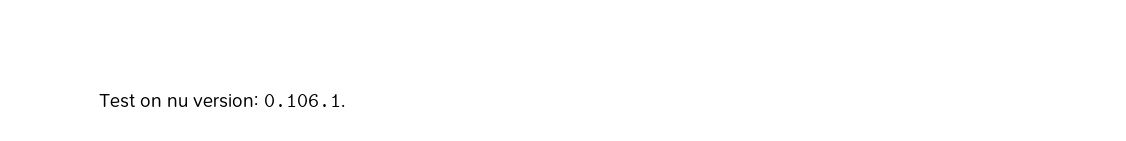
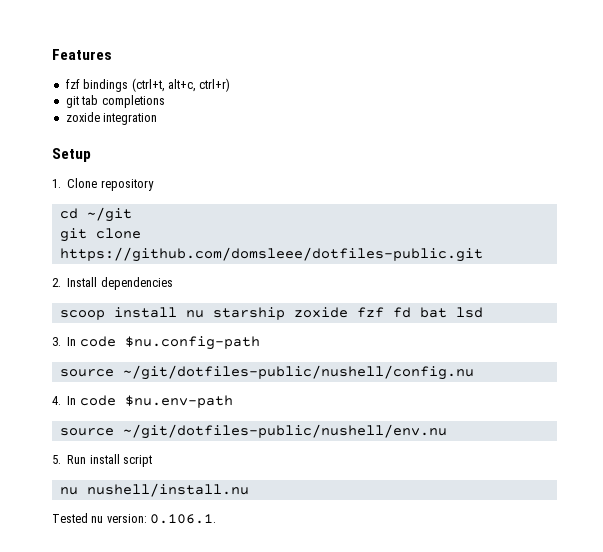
[99,94,163,108] Test on -> [52,49,112,60] [65,78,231,92] [65,95,165,108] [65,112,158,125] [52,148,91,162] [52,178,154,191] [59,207,132,222] [59,228,141,242] [59,247,483,262] [52,277,173,290] [59,307,483,320] [52,336,260,350] [59,365,474,380] [52,395,233,408] [59,424,447,439] [52,454,152,467] [59,483,249,497] [52,513,88,523] Features // fzf bindings (ctrl+t, alt+c, ctrl+r) // git tab completions // zoxide integration // Setup // 1. Clone repository // cd ~/git // git clone https://github.com/domsleee/dotfiles-public.git // 2. Install dependencies // scoop install nu starship zoxide fzf fd bat lsd // 3. In code $nu.config-path // source ~/git/dotfiles-public/nushell/config.nu // 4. In code $nu.env-path // source ~/git/dotfiles-public/nushell/env.nu // 5. Run install script // nu nushell/install.nu // Tested

